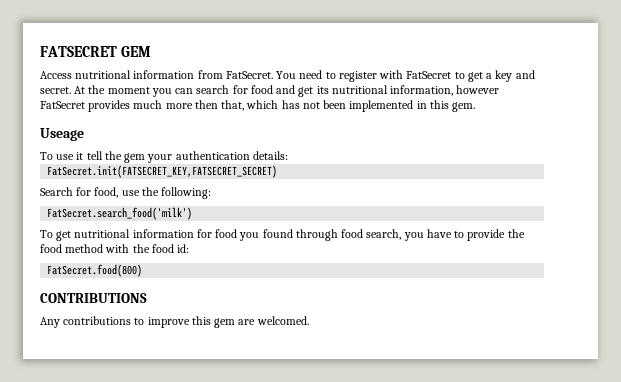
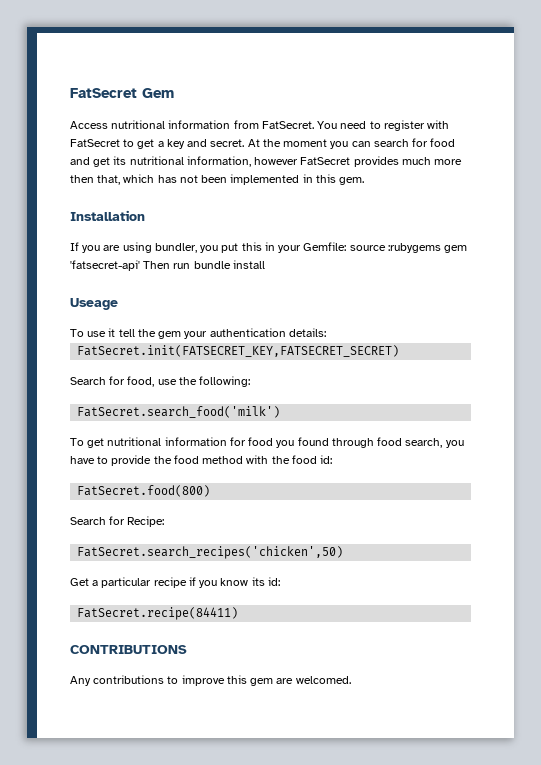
[40,46,152,57] FATSECRET GEM -> [70,88,174,98] FatSecret Gem
(476, 107) none -> [70,210,145,221] [70,242,468,253] [70,260,265,271] // Installation // If you are using bundler, you put this in your Gemfile: source :rubygems gem 'fatsecret-api' Then run bundle install
(143, 270) none -> [70,516,165,527] [77,546,344,559] [70,577,280,588] [77,607,239,620] // Search for Recipe: // FatSecret.search_recipes('chicken',50) // Get a particular recipe if you know its id: // FatSecret.recipe(84411)

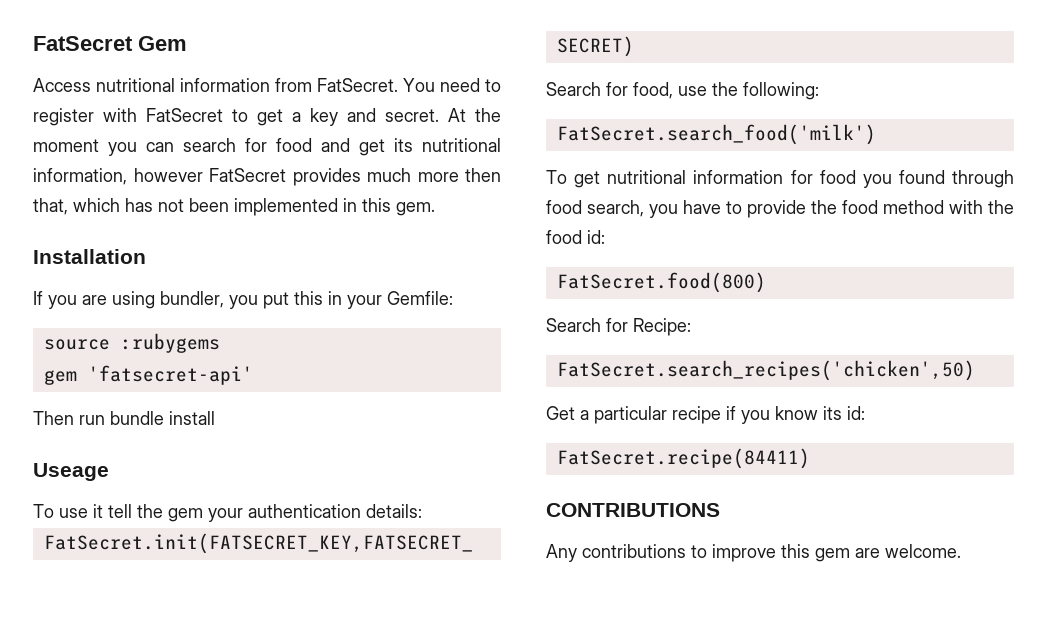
(347, 246) none -> (453, 298) //
(441, 248) none -> (220, 343) //
(140, 265) none -> (253, 375) //
[295,676,351,684] welcomed. -> [885,544,961,558] welcome.

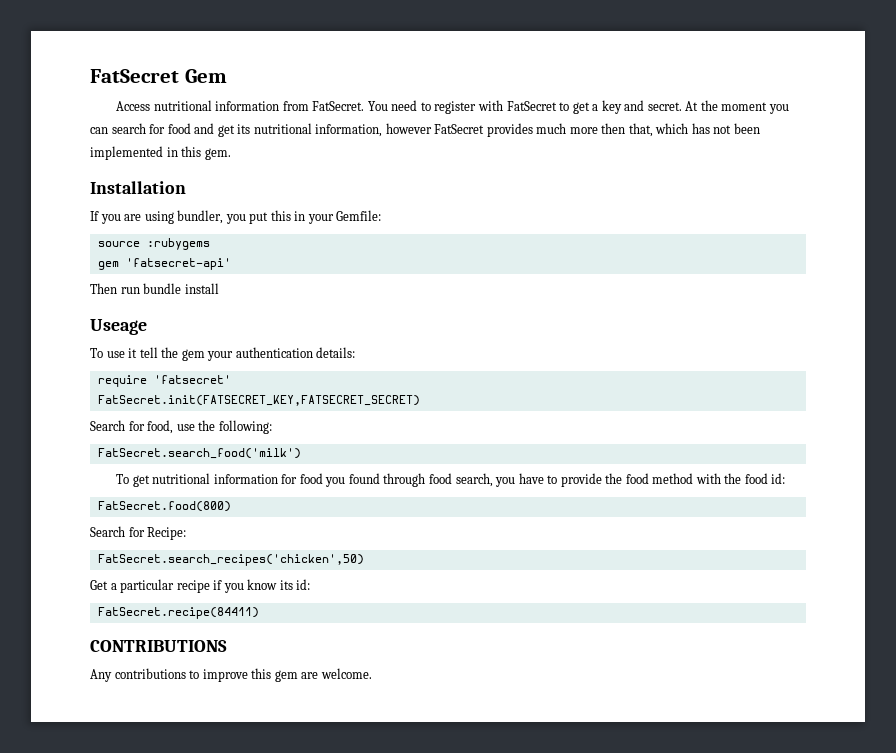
(422, 511) none -> [97,375,231,387] // require 'fatsecret'

